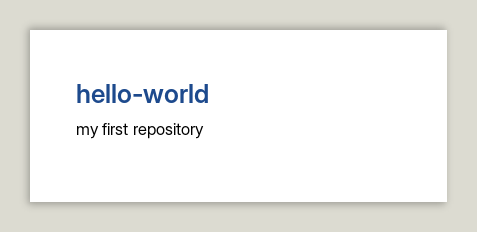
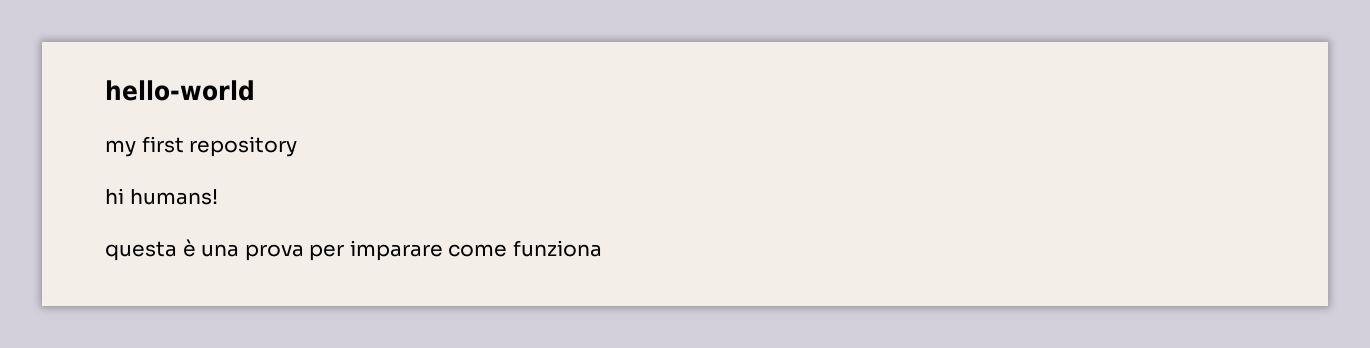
(204, 131) none -> [105,188,218,205] [105,239,602,261] // hi humans! // questa è una prova per imparare come funziona

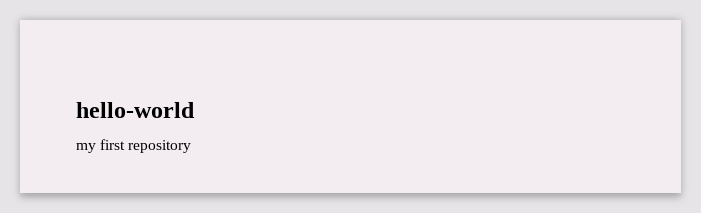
[105,188,218,205] [105,239,602,261] // hi humans! // questa è una prova per imparare come funziona -> (192, 146) none

